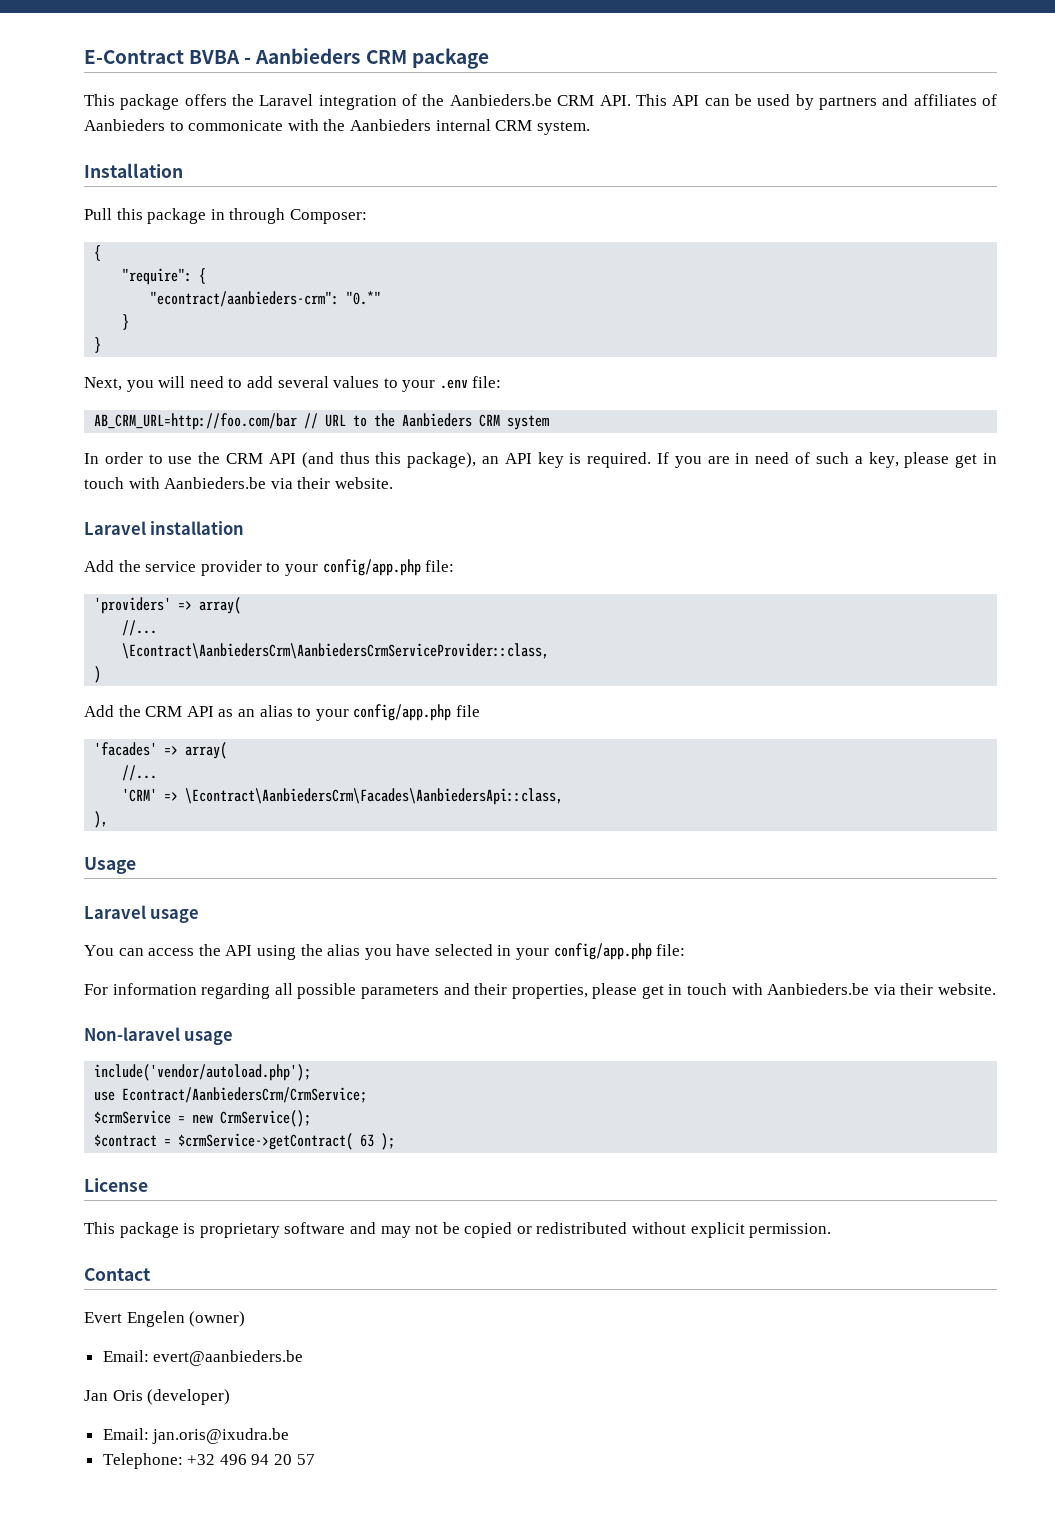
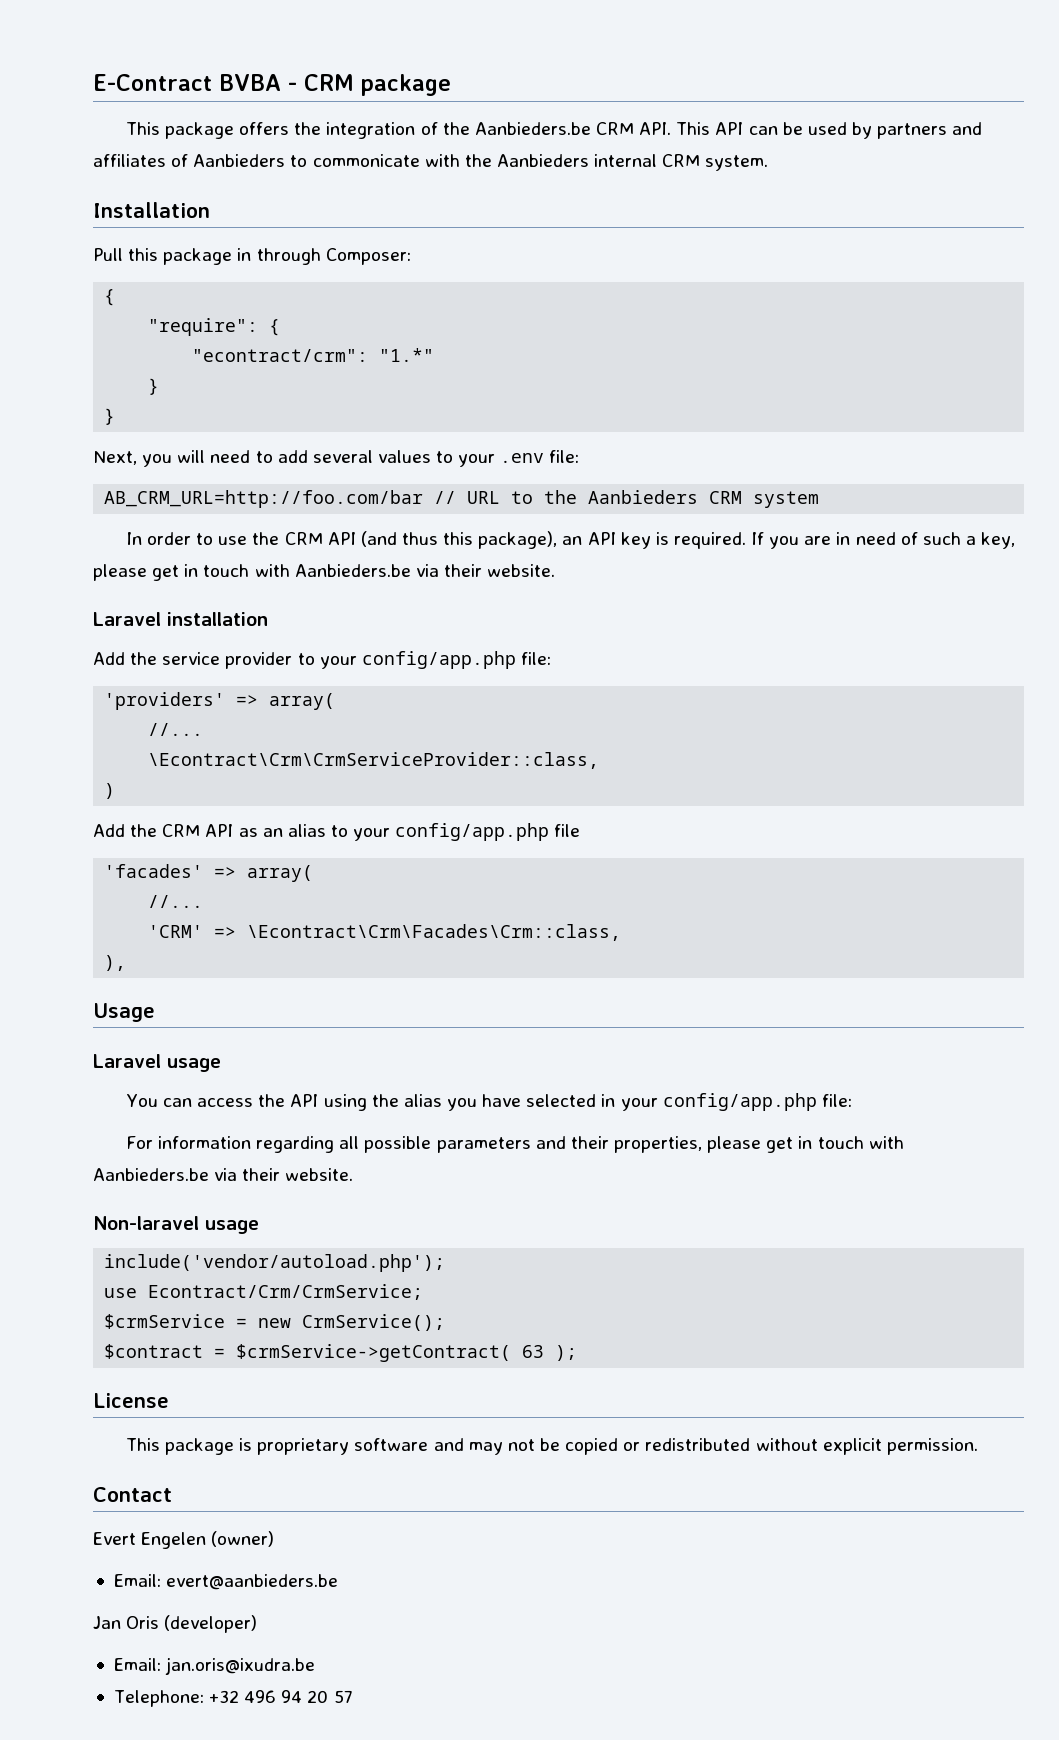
[255,48,361,64] Aanbieders -> (297, 86) none
[259,94,314,106] Laravel -> (322, 128) none
[150,291,382,307] "econtract/aanbieders-crm": "0.*" -> [192,348,435,362] "econtract/crm": "1.*"
[122,643,550,659] \Econtract\AanbiedersCrm\AanbiedersCrmServiceProvider::class, -> [148,752,600,769] \Econtract\Crm\CrmServiceProvider::class,
[185,788,564,805] \Econtract\AanbiedersCrm\Facades\AanbiedersApi::class, -> [247,924,622,941] \Econtract\Crm\Facades\Crm::class,
[122,1087,368,1103] Econtract/AanbiedersCrm/CrmService; -> [148,1284,424,1300] Econtract/Crm/CrmService;

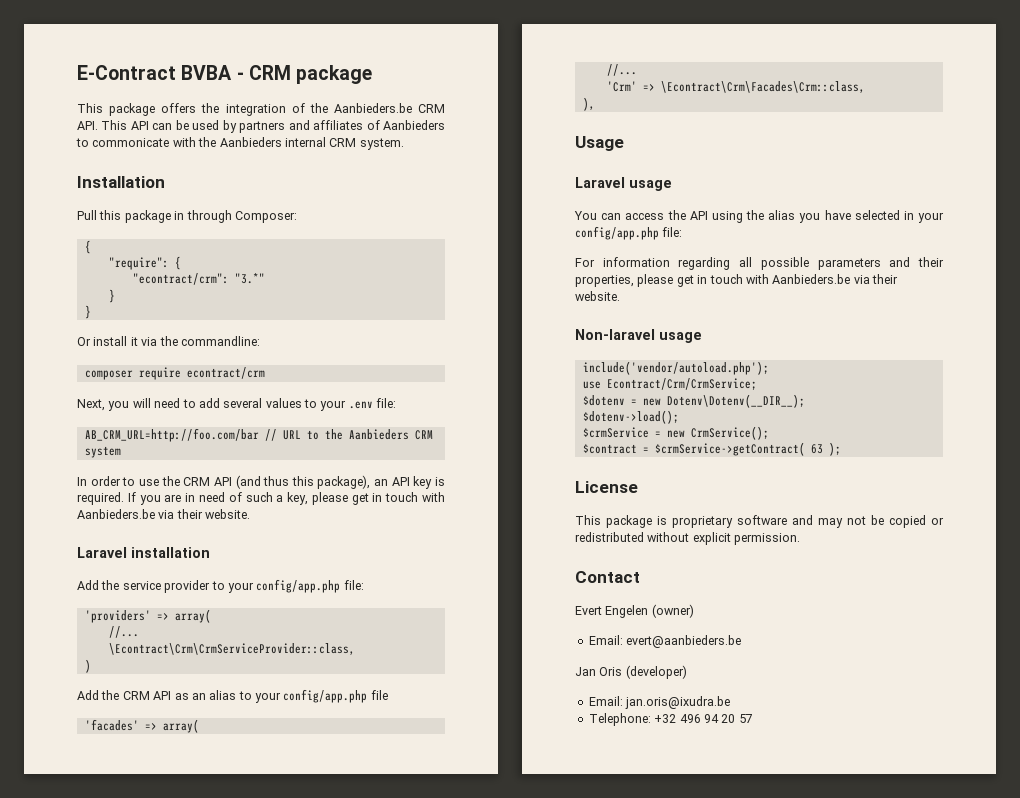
[379,348,435,362] "1.*" -> [234,273,265,284] "3.*"
(116, 416) none -> [77,336,260,346] [84,367,265,380] // Or install it via the commandline: // composer require econtract/crm
[148,925,204,938] 'CRM' -> [606,81,637,92] 'Crm'
(424, 1292) none -> [582,394,805,408] [582,410,679,424] // $dotenv = new Dotenv\Dotenv(__DIR__); // $dotenv->load();

